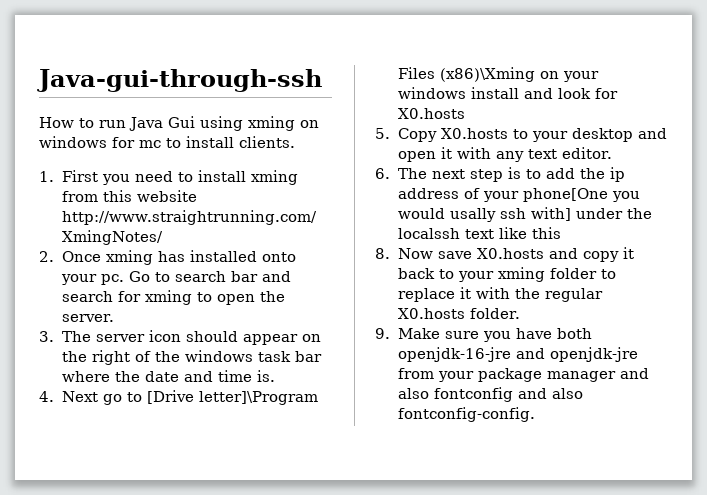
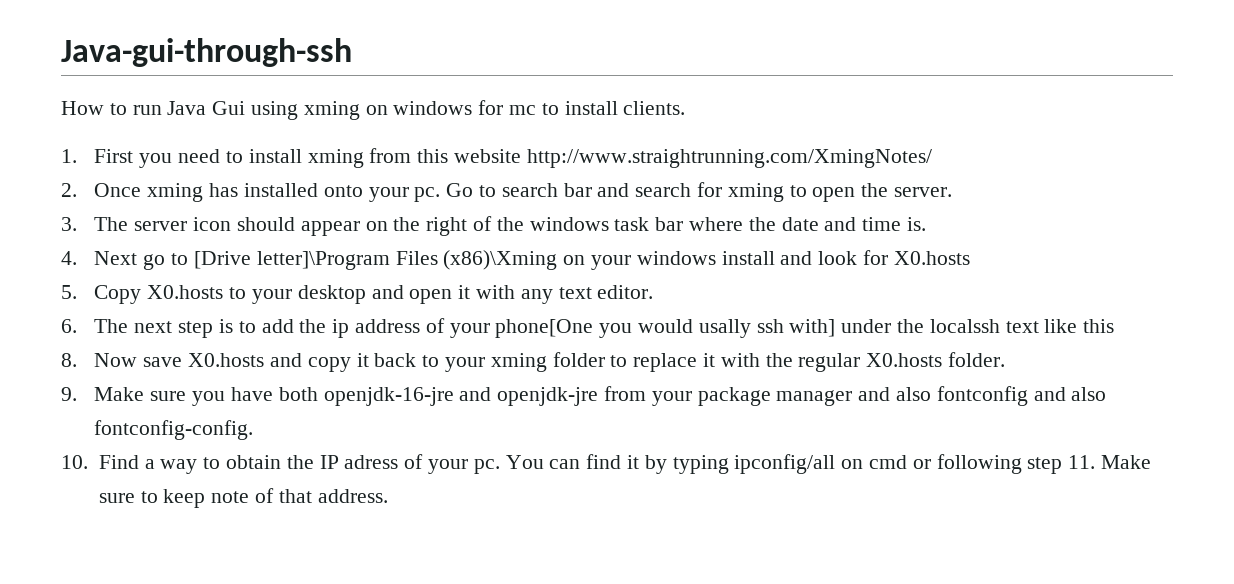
(535, 414) none -> [61,454,1152,474] [98,488,388,508] // 10. Find a way to obtain the IP adress of your pc. You can find it by typing ipconfig/all on cmd or following step 11. Make sure to keep note of that address.

